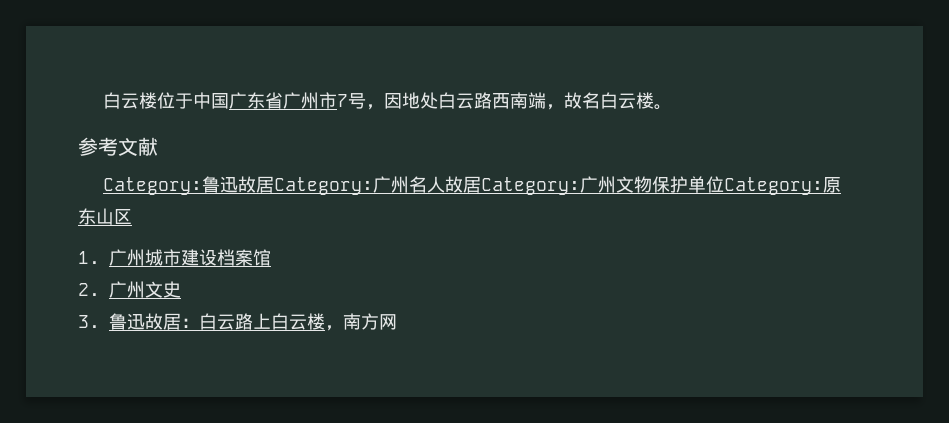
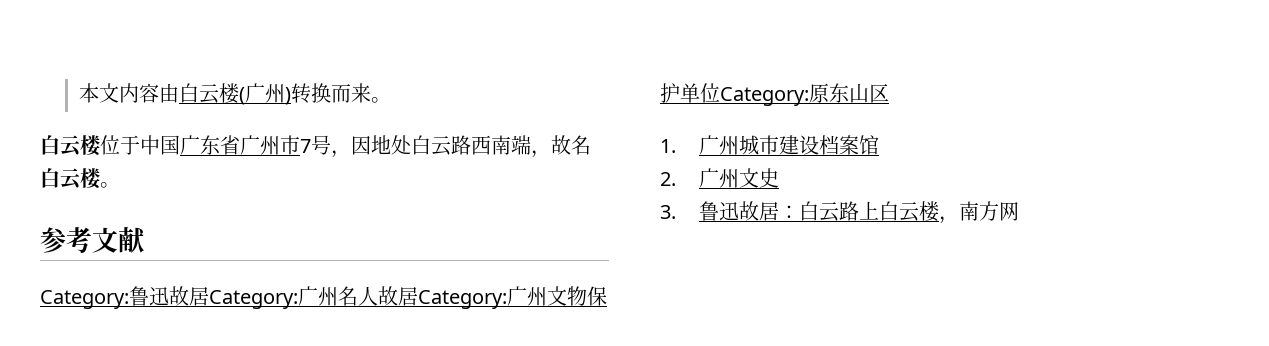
(102, 100) none -> [78,83,391,105] 本文内容由白云楼(广州)转换而来。 //

